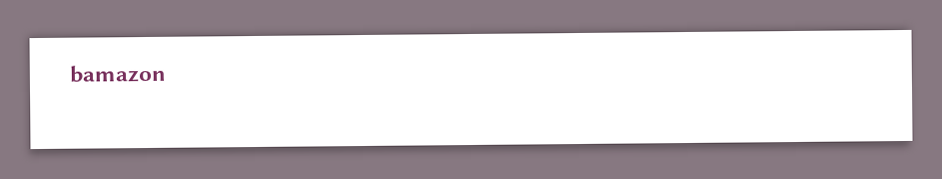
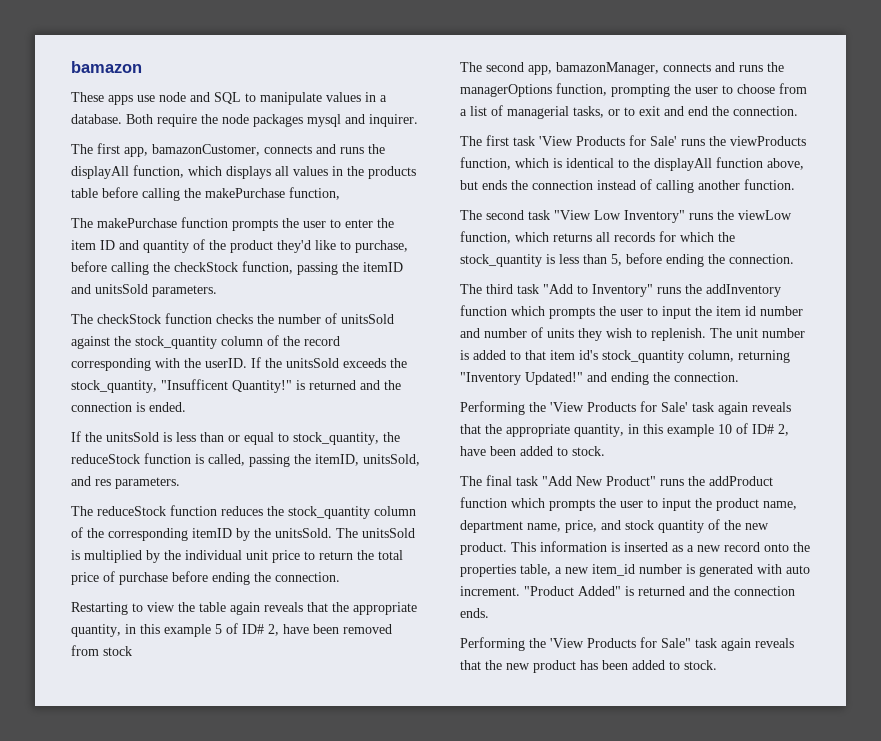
(166, 73) none -> [71,92,387,105] [71,114,418,127] [71,143,385,157] [71,165,416,179] [71,187,340,201] [71,217,394,231] [71,239,408,253] [71,261,403,275] [71,284,217,297] [71,313,394,324] [71,335,340,349] [71,357,407,371] [71,379,401,393] [71,402,186,412] [71,431,400,445] [71,453,420,467] [71,476,180,489] [71,505,416,519] [71,527,415,541] [71,550,403,563] [71,571,340,585] [71,602,417,615] [71,623,392,637] [71,645,132,656] [460,62,784,75] [460,83,807,97] [460,105,798,119] [460,135,806,146] [460,157,804,171] [460,179,795,193] [460,210,792,223] [460,231,735,244] [460,253,794,267] [460,284,781,297] [460,305,803,319] [460,327,805,341] [460,350,790,363] [460,372,739,385] [460,401,791,415] [460,423,789,437] [460,446,605,456] [460,475,773,486] [460,497,797,511] [460,519,769,533] [460,541,810,555] [460,564,810,577] [460,586,795,596] [460,608,489,618] [460,637,794,651] [460,660,717,673] // These apps use node and SQL to manipulate values in a database. Both require the node packages mysql and inquirer. // The first app, bamazonCustomer, connects and runs the displayAll function, which displays all values in the products table before calling the makePurchase function, // The makePurchase function prompts the user to enter the item ID and quantity of the product they'd like to purchase, before calling the checkStock function, passing the itemID and unitsSold parameters. // The checkStock function checks the number of unitsSold against the stock_quantity column of the record corresponding with the userID. If the unitsSold exceeds the stock_quantity, "Insufficent Quantity!" is returned and the connection is ended. // If the unitsSold is less than or equal to stock_quantity, the reduceStock function is called, passing the itemID, unitsSold, and res parameters. // The reduceStock function reduces the stock_quantity column of the corresponding itemID by the unitsSold. The unitsSold is multiplied by the individual unit price to return the total price of purchase before ending the connection. // Restarting to view the table again reveals that the appropriate quantity, in this example 5 of ID# 2, have been removed from stock // The second app, bamazonManager, connects and runs the managerOptions function, prompting the user to choose from a list of managerial tasks, or to exit and end the connection. // The first task 'View Products for Sale' runs the viewProducts function, which is identical to the displayAll function above, but ends the connection instead of calling another function. // The second task "View Low Inventory" runs the viewLow function, which returns all records for which the stock_quantity is less than 5, before ending the connection. // The third task "Add to Inventory" runs the addInventory function which prompts the user to input the item id number and number of units they wish to replenish. The unit number is added to that item id's stock_quantity column, returning "Inventory Updated!" and ending the connection. // Performing the 'View Products for Sale' task again reveals that the appropriate quantity, in this example 10 of ID# 2, have been added to stock. // The final task "Add New Product" runs the addProduct function which prompts the user to input the product name, department name, price, and stock quantity of the new product. This information is inserted as a new record onto the properties table, a new item_id number is generated with auto increment. "Product Added" is returned and the connection ends. // Performing the 'View Products for Sale" task again reveals that the new product has been added to stock.

